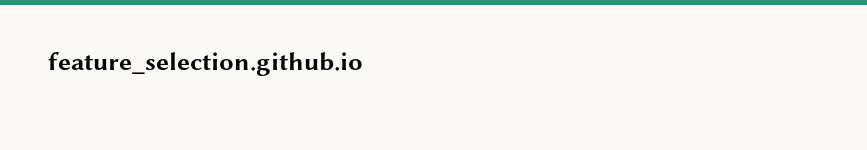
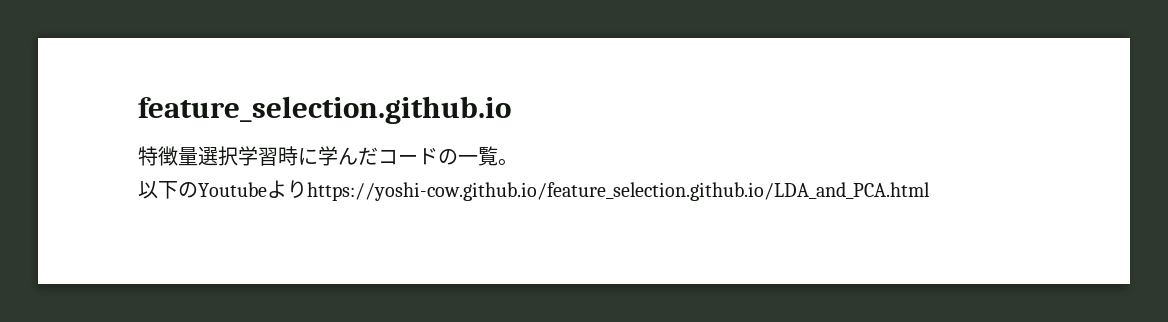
(363, 64) none -> [138,146,518,166] [138,180,930,201] // 特徴量選択学習時に学んだコードの一覧。 // 以下のYoutubeよりhttps://yoshi-cow.github.io/feature_selection.github.io/LDA_and_PCA.html

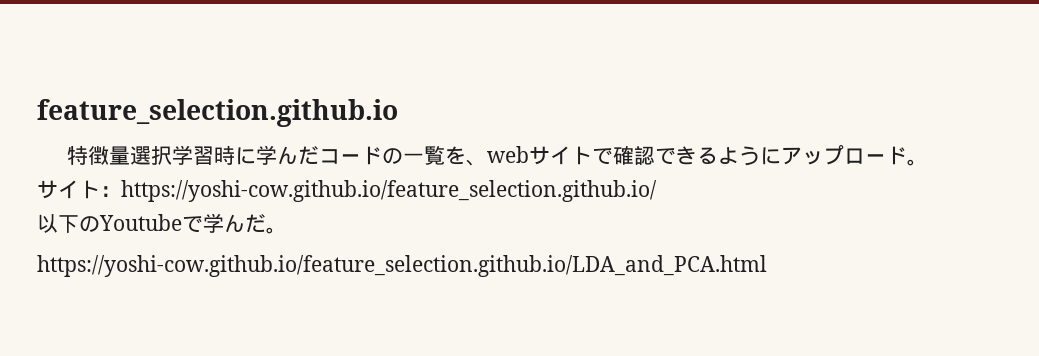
[498,158,518,166] 。 -> [444,145,928,166] [37,180,657,202] を、webサイトで確認できるようにアップロード。 // サイト：https://yoshi-cow.github.io/feature_selection.github.io/
[267,180,307,199] より -> [182,213,287,234] で学んだ。 //

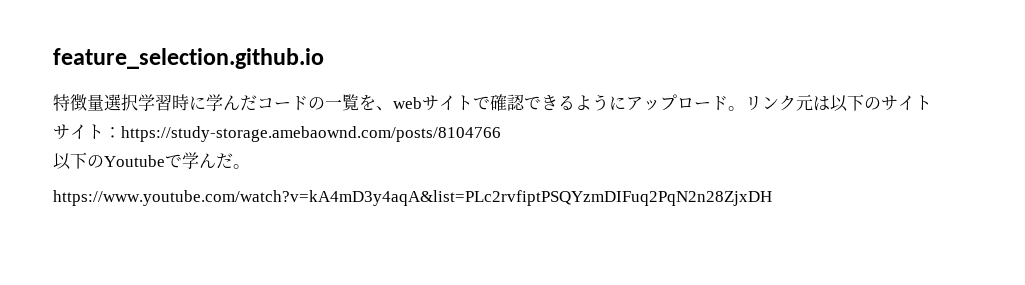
(928, 162) none -> [745,94,932,112] リンク元は以下のサイト
[121,180,657,202] https://yoshi-cow.github.io/feature_selection.github.io/ -> [121,126,501,142] https://study-storage.amebaownd.com/posts/8104766
[37,255,767,277] https://yoshi-cow.github.io/feature_selection.github.io/LDA_and_PCA.html -> [53,190,772,206] https://www.youtube.com/watch?v=kA4mD3y4aqA&list=PLc2rvfiptPSQYzmDIFuq2PqN2n28ZjxDH

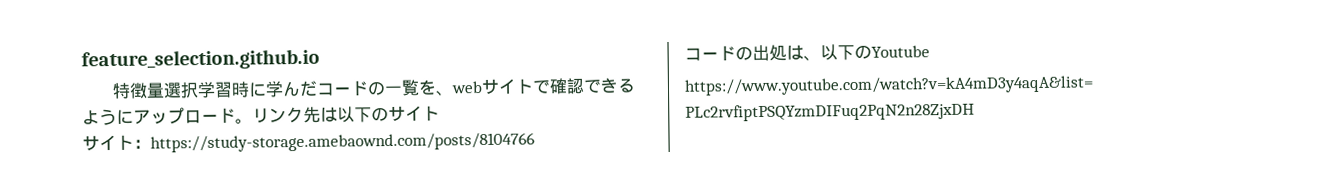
[796,94,813,111] 元 -> [303,106,321,123] 先
(501, 134) none -> [684,44,821,62] コードの出処は、
[165,152,250,169] で学んだ。 -> (930, 51) none

